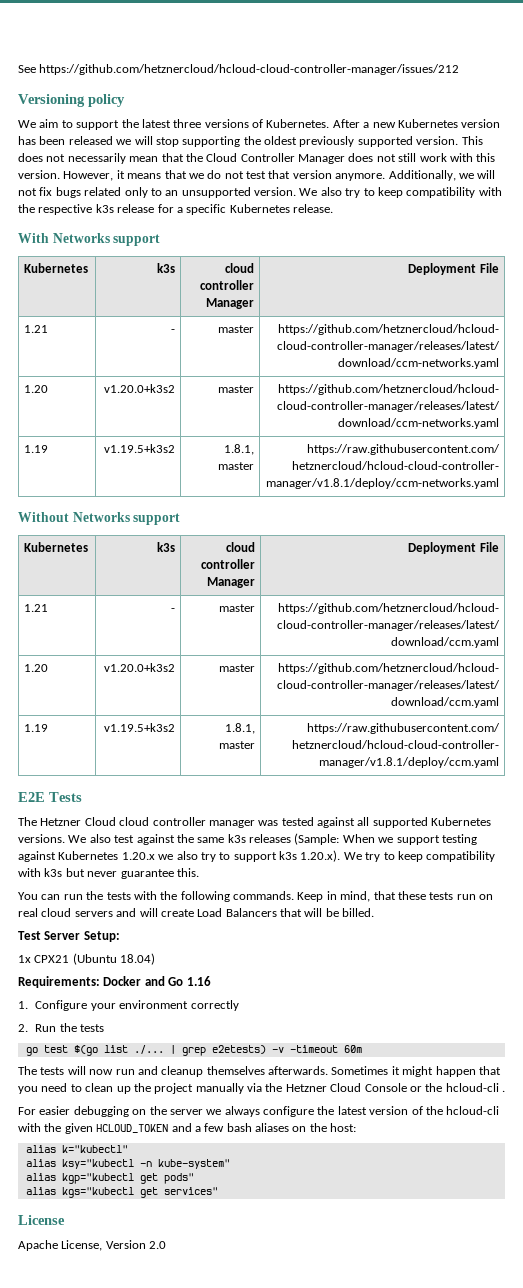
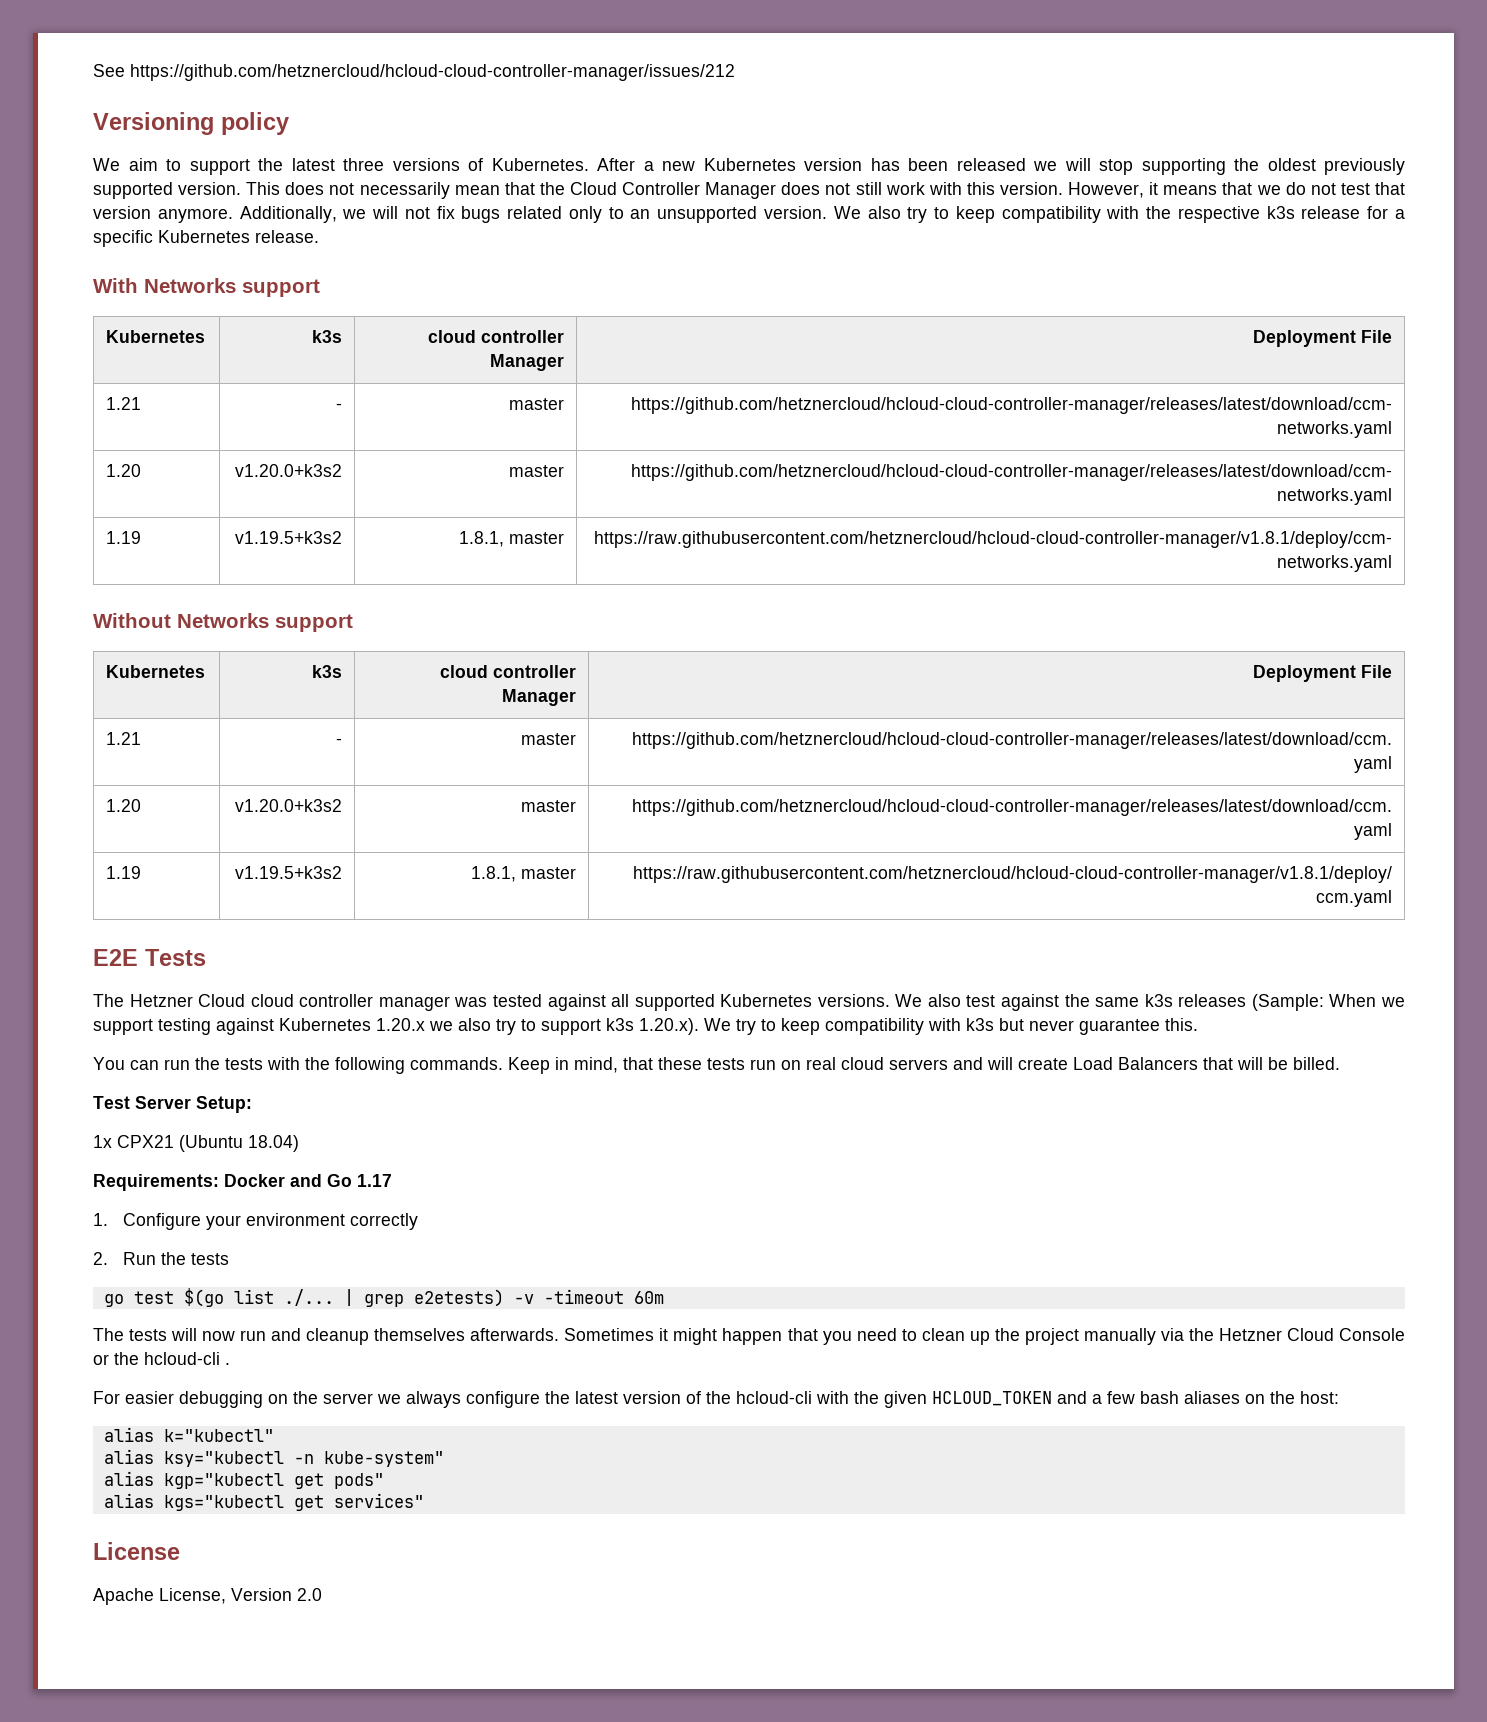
[186,976,211,986] 1.16 -> [357,1174,392,1187] 1.17

